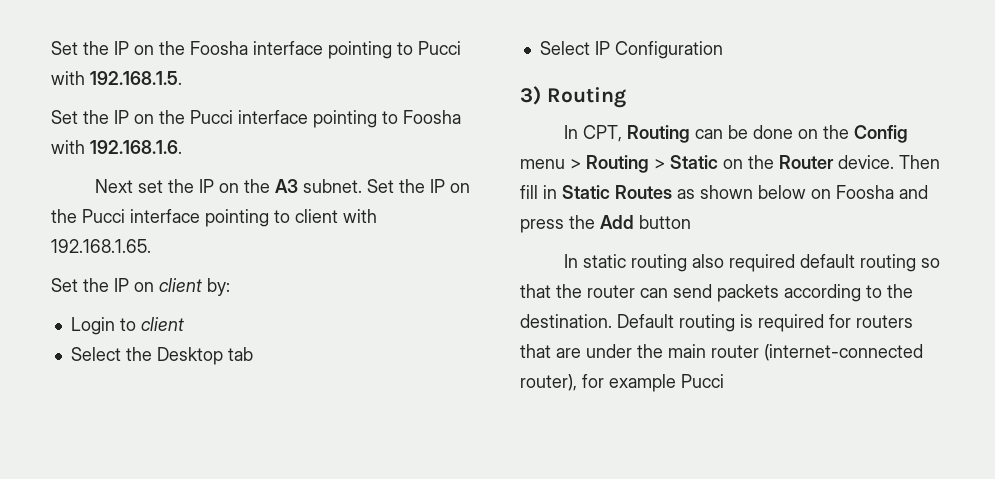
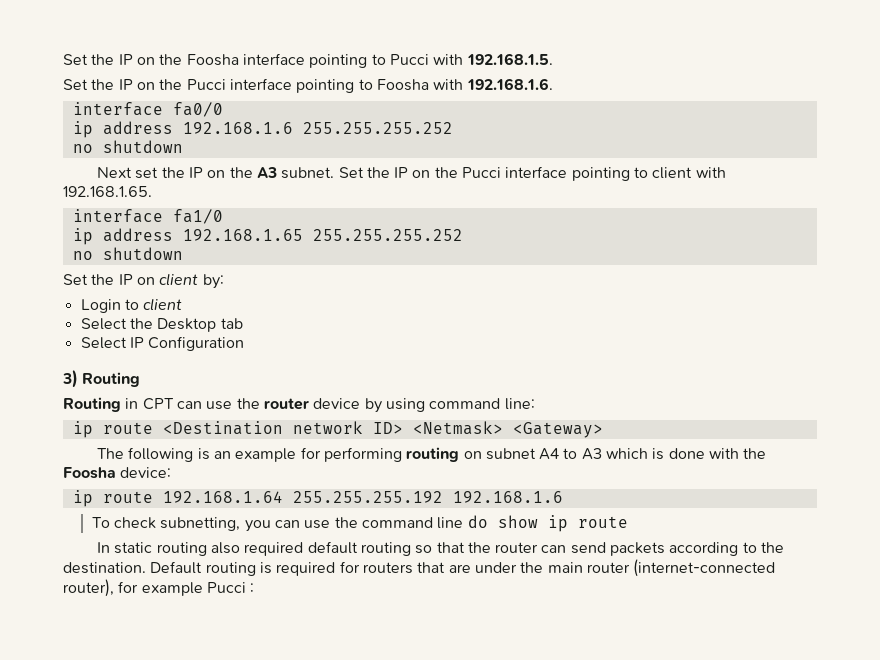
(182, 147) none -> [72,102,223,117] [72,121,453,138] [72,140,183,153] // interface fa0/0 // ip address 192.168.1.6 255.255.255.252 // no shutdown
(151, 246) none -> [72,209,223,224] [72,228,463,245] [72,247,183,260] // interface fa1/0 // ip address 192.168.1.65 255.255.255.252 // no shutdown
[564,125,909,143] [520,155,940,173] [520,185,928,199] [520,215,691,233] In CPT, Routing can be done on the Config menu > Routing > Static on the Router device. Then fill in Static Routes as shown below on Foosha and press the Add button -> [63,397,535,413] [72,421,603,438] [96,447,767,462] [63,467,172,479] [72,490,563,507] [91,515,628,532] Routing in CPT can use the router device by using command line: // ip route <Destination network ID> <Netmask> <Gateway> // The following is an example for performing routing on subnet A4 to A3 which is done with the Foosha device: // ip route 192.168.1.64 255.255.255.192 192.168.1.6 // To check subnetting, you can use the command line do show ip route
(724, 381) none -> [250,583,255,593] :

